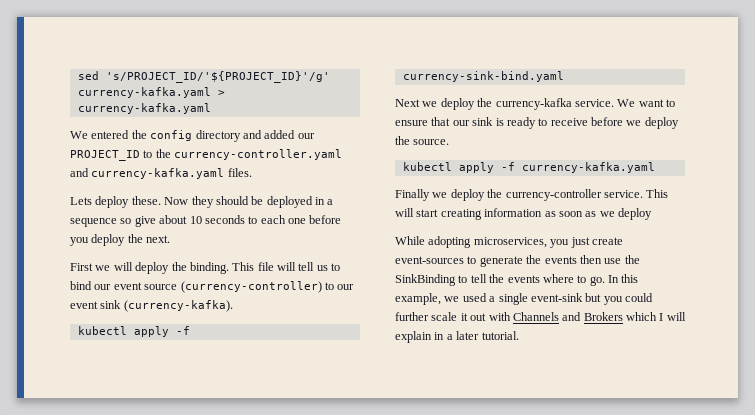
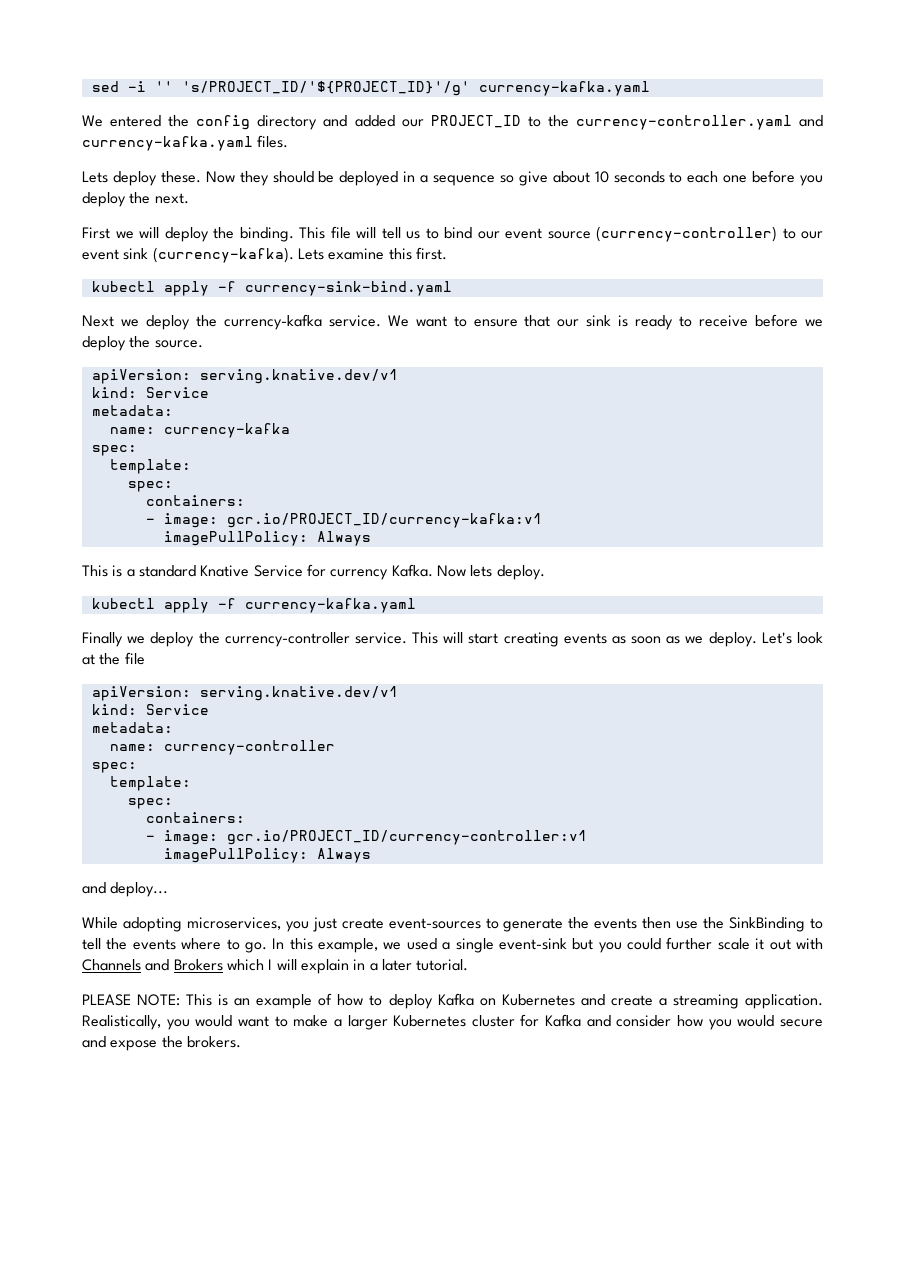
(99, 75) none -> [127,81,173,92] -i ''
[217,90,225,96] [77,103,211,114] > currency-kafka.yaml -> (650, 88) none
(233, 306) none -> [297,247,447,260] Lets examine this first.
(450, 142) none -> [91,369,398,384] [91,387,209,398] [91,405,173,416] [109,423,290,438] [91,445,137,456] [109,459,191,474] [127,481,173,492] [145,495,245,506] [145,513,542,528] [163,531,371,546] [82,564,545,580] // apiVersion: serving.knative.dev/v1 // kind: Service // metadata: // name: currency-kafka // spec: // template: // spec: // containers: // - image: gcr.io/PROJECT_ID/currency-kafka:v1 // imagePullPolicy: Always // This is a standard Knative Service for currency Kafka. Now lets deploy.
[484,208,543,217] information -> [563,633,607,644] events
[618,208,652,220] deploy -> [708,632,823,647] [82,652,145,665] [91,686,398,701] [91,704,209,715] [91,722,173,733] [109,740,335,755] [91,762,137,773] [109,776,191,791] [127,798,173,809] [145,812,245,823] [145,830,587,845] [163,848,371,863] [82,882,169,897] deploy. Let's look at the file // apiVersion: serving.knative.dev/v1 // kind: Service // metadata: // name: currency-controller // spec: // template: // spec: // containers: // - image: gcr.io/PROJECT_ID/currency-controller:v1 // imagePullPolicy: Always // and deploy...
(519, 335) none -> [82,993,823,1009] [82,1014,823,1030] [82,1036,241,1051] // PLEASE NOTE: This is an example of how to deploy Kafka on Kubernetes and create a streaming application. Realistically, you would want to make a larger Kubernetes cluster for Kafka and consider how you would secure and expose the brokers.

